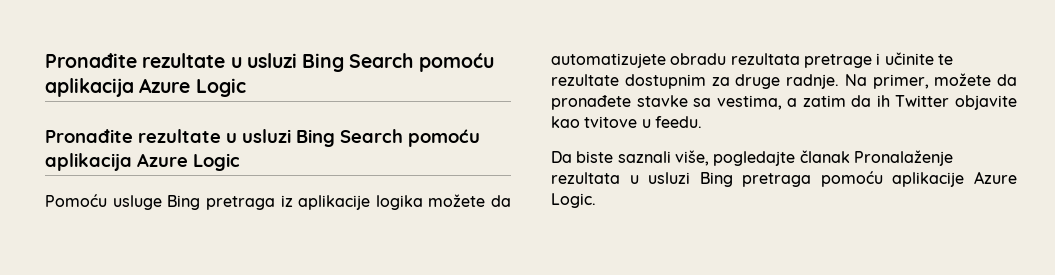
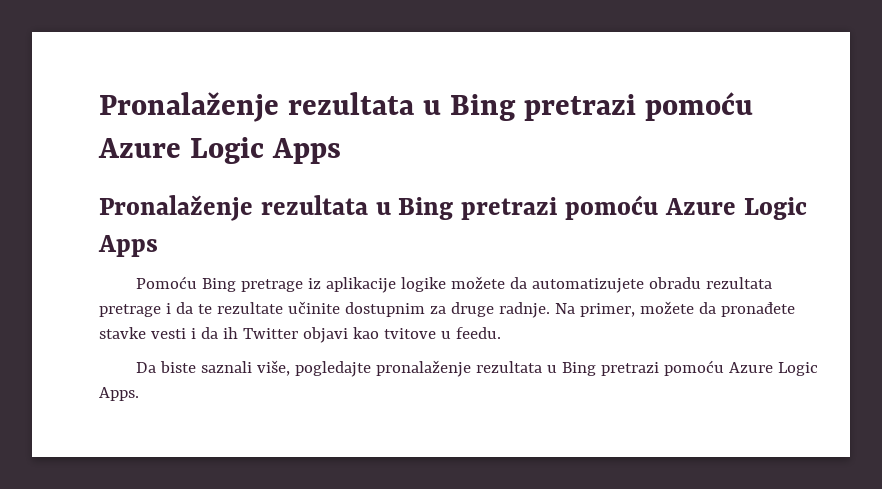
[45,53,494,72] [45,78,246,97] [45,129,480,147] [45,153,240,171] Pronađite rezultate u usluzi Bing Search pomoću aplikacija Azure Logic // Pronađite rezultate u usluzi Bing Search pomoću aplikacija Azure Logic -> [99,92,754,122] [98,137,342,164] [99,195,807,221] [98,235,158,257] Pronalaženje rezultata u Bing pretrazi pomoću Azure Logic Apps // Pronalaženje rezultata u Bing pretrazi pomoću Azure Logic Apps
[112,195,275,210] usluge Bing pretraga -> [202,278,304,292] Bing pretrage
[375,195,423,210] logika -> [400,277,446,292] logike
[884,52,934,65] učinite -> [175,302,193,314] da
(619, 80) none -> [287,301,340,314] učinite
[693,95,846,110] sa vestima, a zatim -> [150,328,196,339] vesti i
[954,95,1017,110] objavite -> [302,327,348,343] objavi
[799,150,953,166] [551,171,1017,187] [551,193,596,208] članak Pronalaženje rezultata u usluzi Bing pretraga pomoću aplikacije Azure Logic. -> [375,360,818,377] [99,387,139,401] pronalaženje rezultata u Bing pretrazi pomoću Azure Logic Apps.

